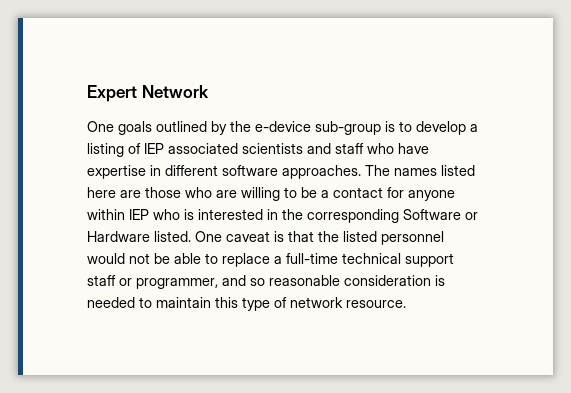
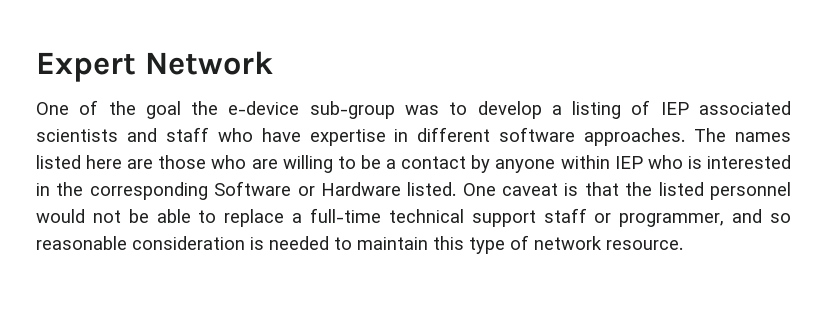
[118,121,227,135] goals outlined by -> [79,100,181,119] of the goal
[385,121,395,132] is -> [405,105,439,115] was
[387,187,404,198] for -> [471,155,491,173] by

